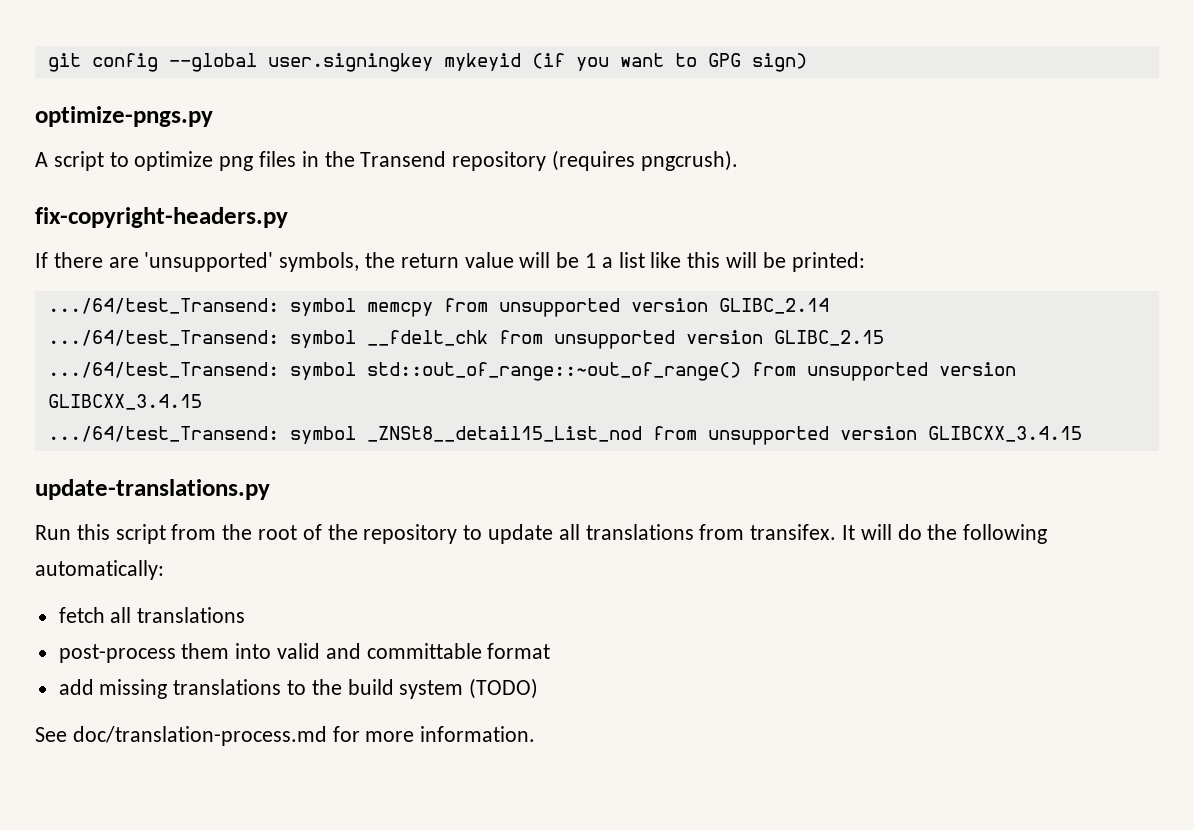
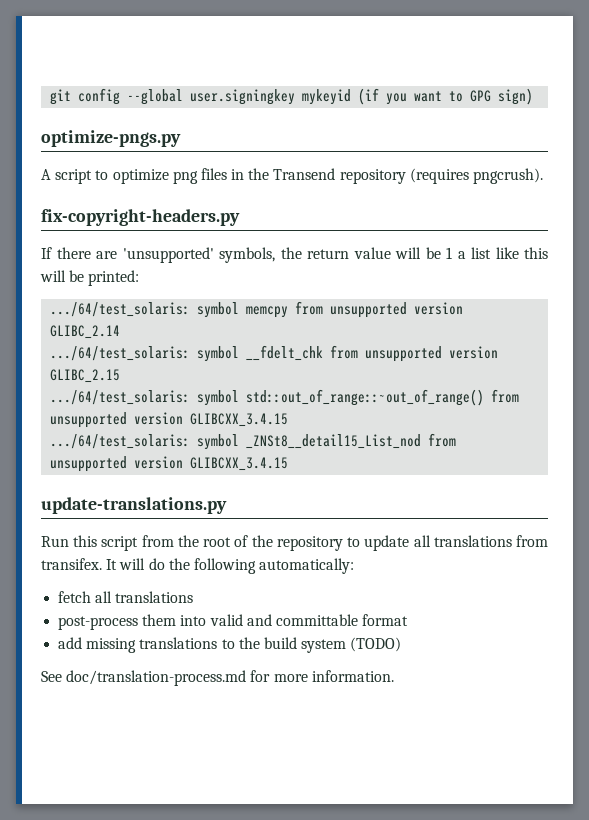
[47,298,279,314] .../64/test_Transend: -> [50,302,191,317] .../64/test_solaris:
[47,330,279,346] .../64/test_Transend: -> [50,346,191,361] .../64/test_solaris:
[47,362,279,378] .../64/test_Transend: -> [50,390,191,405] .../64/test_solaris:
[47,426,279,442] .../64/test_Transend: -> [50,434,191,449] .../64/test_solaris:

